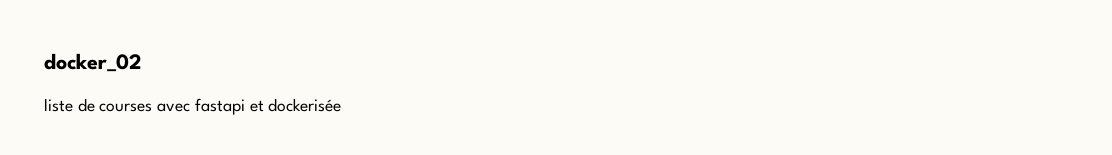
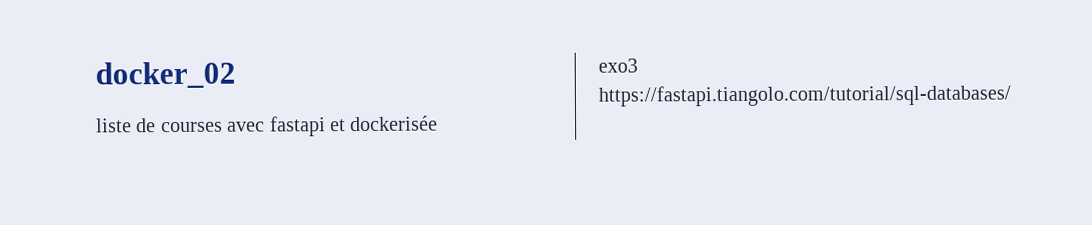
(342, 105) none -> [598,58,638,73] [598,84,1011,107] // exo3 https://fastapi.tiangolo.com/tutorial/sql-databases/

